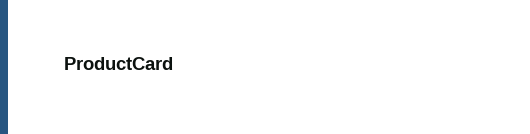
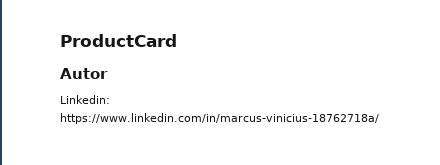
(173, 63) none -> [60,68,108,79] [60,95,110,104] [60,113,379,124] // Autor // Linkedin: https://www.linkedin.com/in/marcus-vinicius-18762718a/

